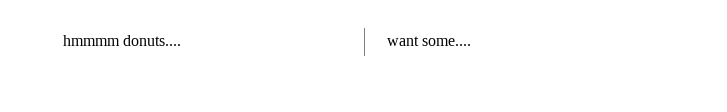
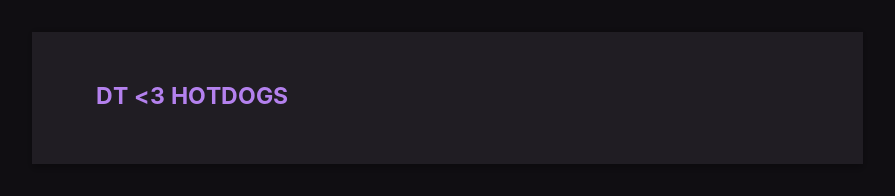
[63,35,182,46] [387,36,472,46] hmmmm donuts.... // want some.... -> [96,87,289,104] DT <3 HOTDOGS

